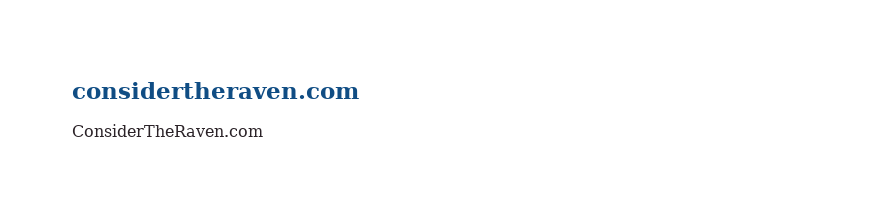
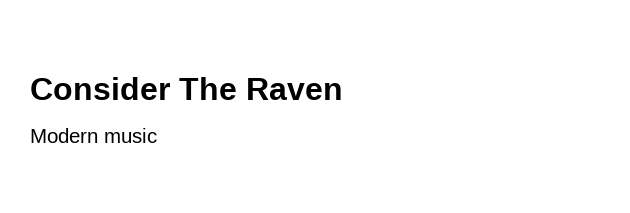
[72,82,359,99] [72,124,263,137] considertheraven.com // ConsiderTheRaven.com -> [30,77,343,100] [30,128,157,143] Consider The Raven // Modern music

